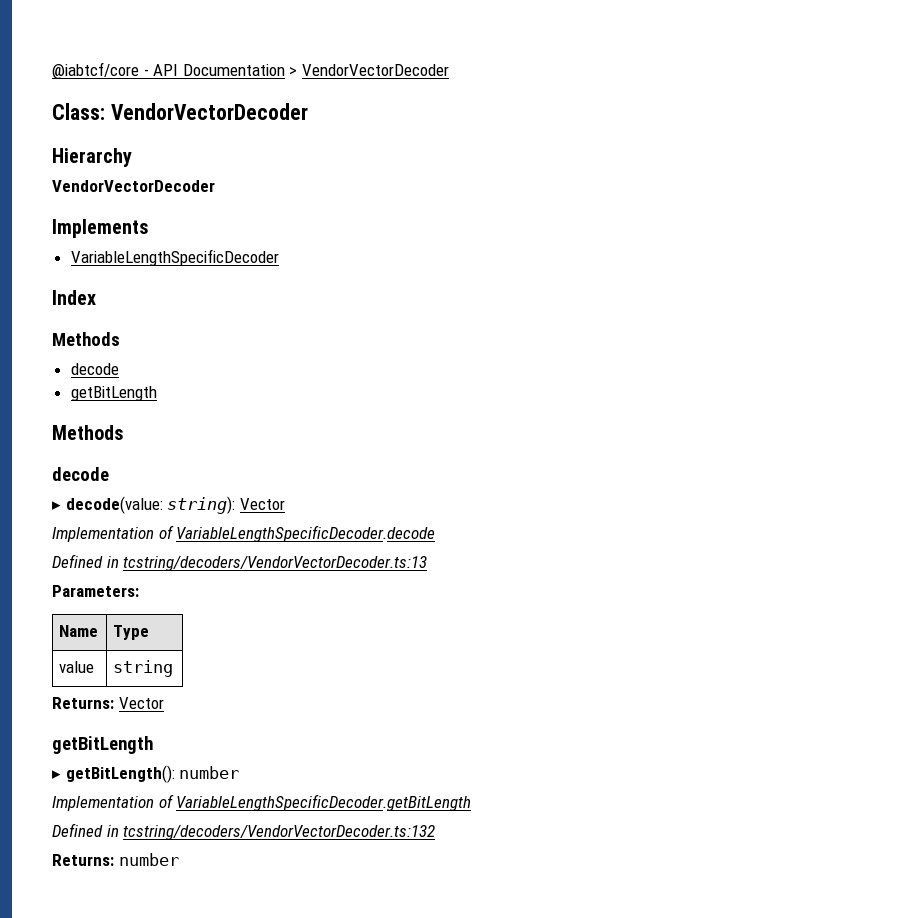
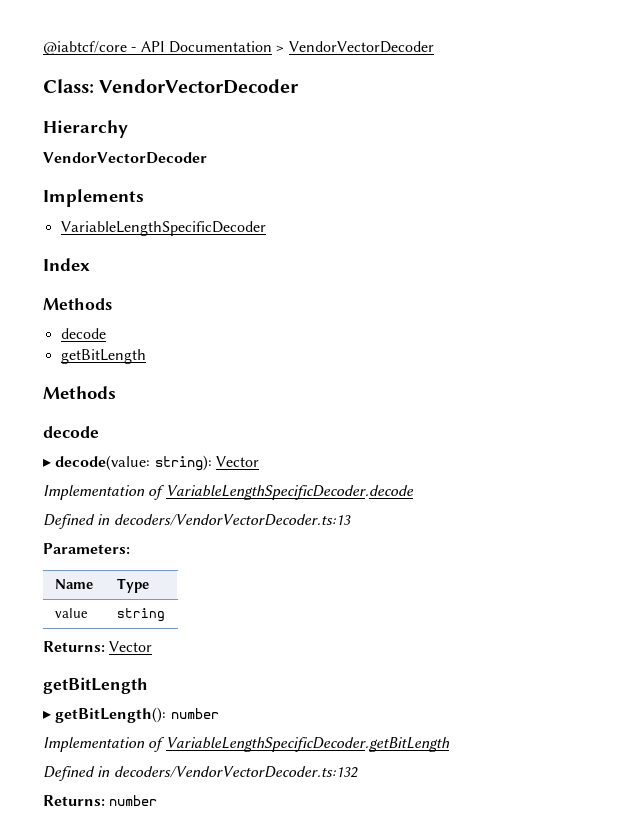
[123,556,428,571] tcstring/decoders/VendorVectorDecoder.ts:13 -> [113,514,351,526] decoders/VendorVectorDecoder.ts:13
[123,825,436,840] tcstring/decoders/VendorVectorDecoder.ts:132 -> [113,766,358,778] decoders/VendorVectorDecoder.ts:132

